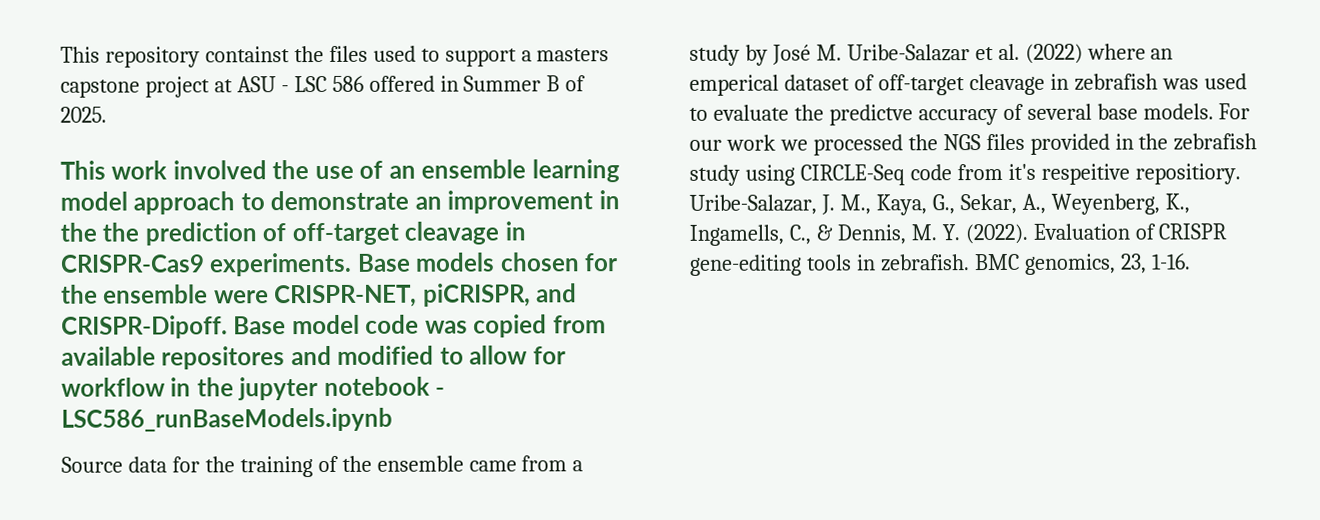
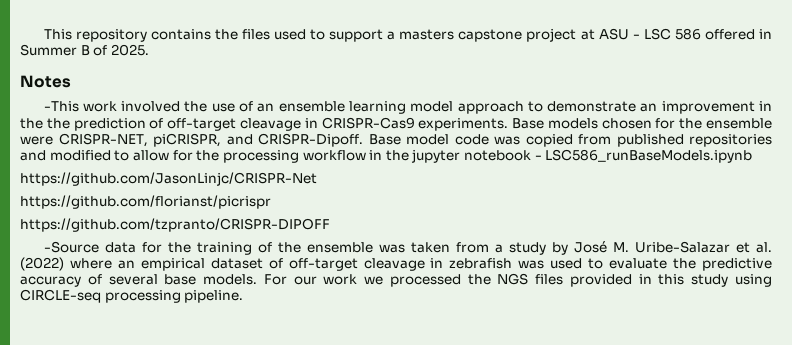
[204,46,290,63] containst -> [150,29,211,40] contains
[60,160,106,180] This -> [20,75,71,88] [43,101,79,112] Notes // -This
[61,346,286,370] available repositores -> [616,134,772,147] published repositories
(566, 355) none -> [196,150,299,163] the processing
[61,456,123,473] Source -> [20,172,317,186] [20,195,271,209] [20,218,330,232] [43,241,99,253] https://github.com/JasonLinjc/CRISPR-Net // https://github.com/florianst/picrispr // https://github.com/tzpranto/CRISPR-DIPOFF // -Source
[468,460,517,472] came -> [378,242,450,253] was taken
[689,74,779,96] emperical -> [140,258,205,271] empirical
[828,104,913,126] predictve -> [702,258,773,271] predictive
[1138,133,1258,151] [689,163,1241,186] [689,193,1190,216] [689,223,1228,246] [689,253,1191,276] the zebrafish study using CIRCLE-Seq code from it's respeitive repositiory. Uribe-Salazar, J. M., Kaya, G., Sekar, A., Weyenberg, K., Ingamells, C., & Dennis, M. Y. (2022). Evaluation of CRISPR gene-editing tools in zebrafish. BMC genomics, 23, 1-16. -> [658,274,772,287] [20,289,244,303] this study using CIRCLE-seq processing pipeline.

